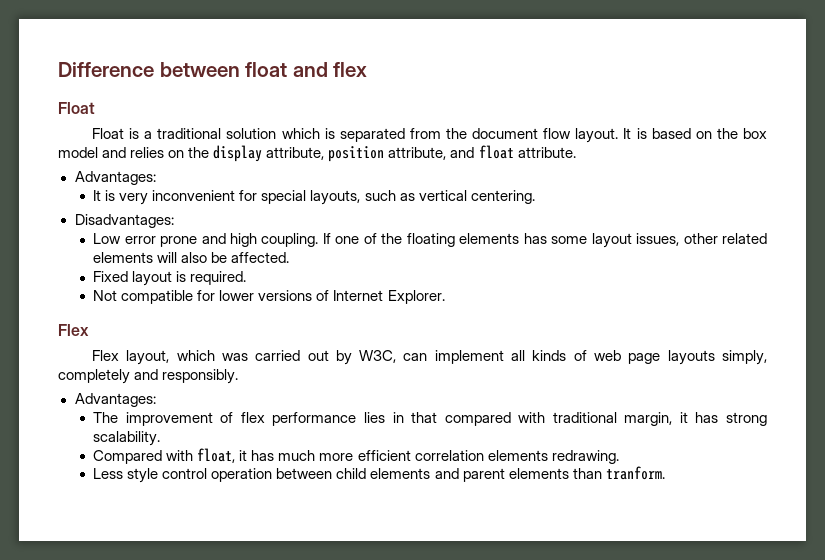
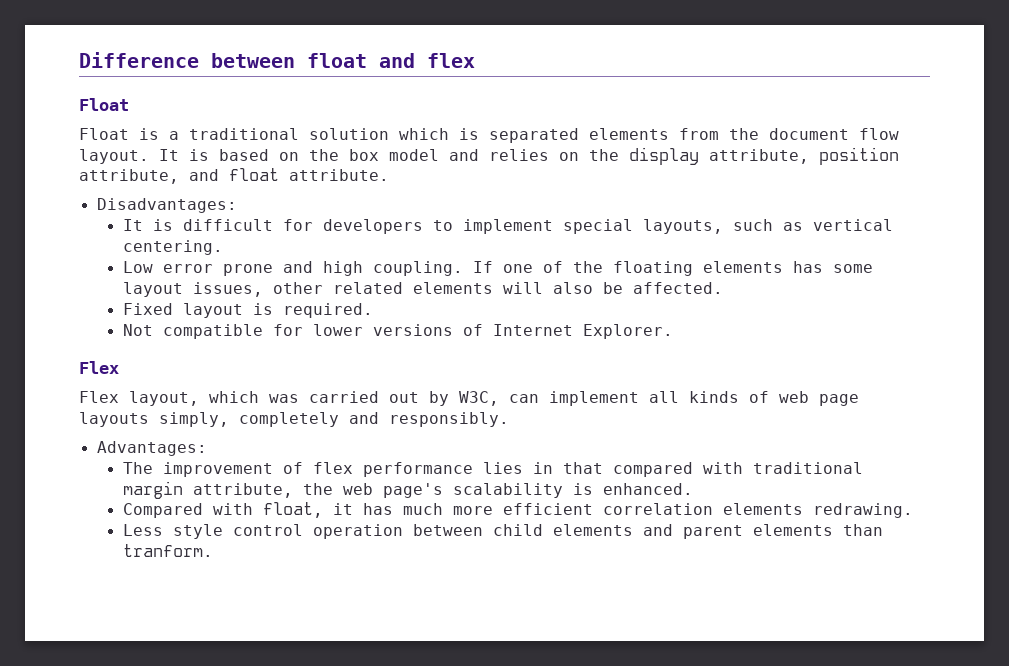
(405, 135) none -> [589,128,669,140] elements
[74,171,156,185] [93,190,258,205] Advantages: // It is very inconvenient for -> [96,198,237,213] [122,219,553,234] Disadvantages: // It is difficult for developers to implement
[74,214,174,228] // Disadvantages: -> (223, 247) none
[624,412,767,426] [93,431,161,446] margin, it has strong scalability. -> [122,481,693,499] margin attribute, the web page's scalability is enhanced.

